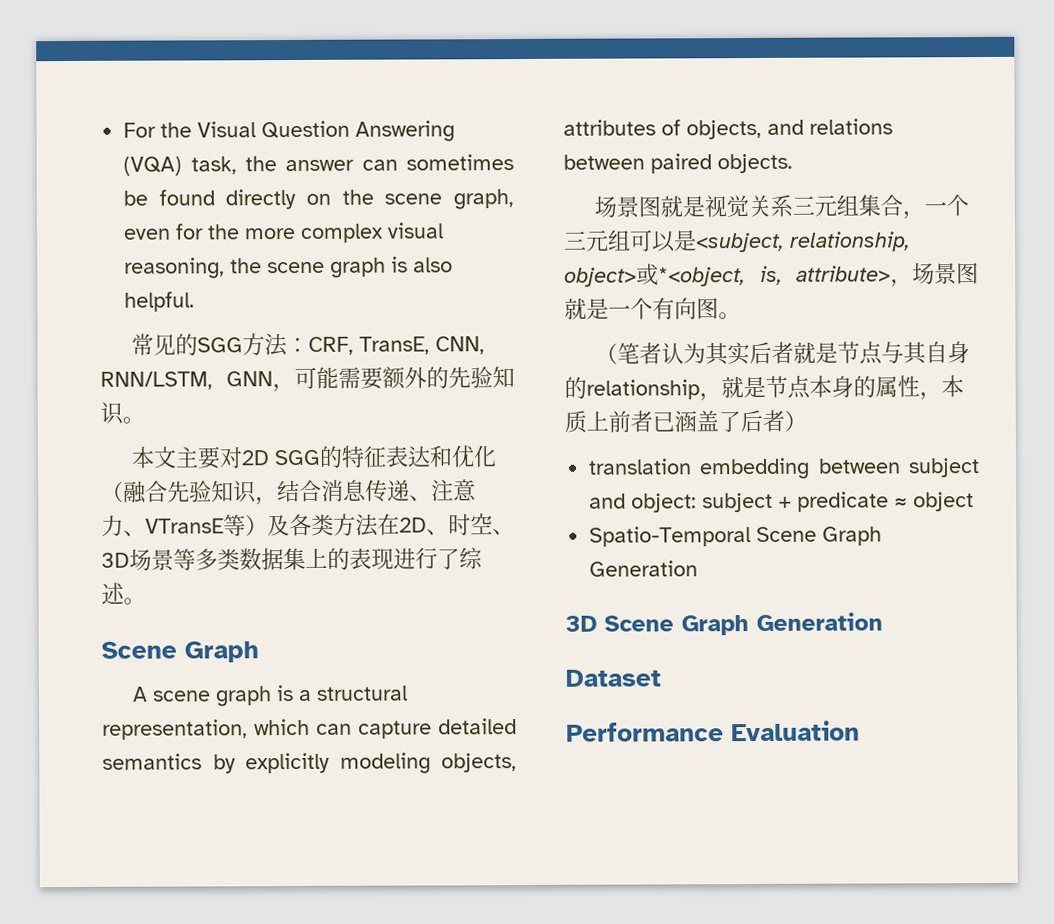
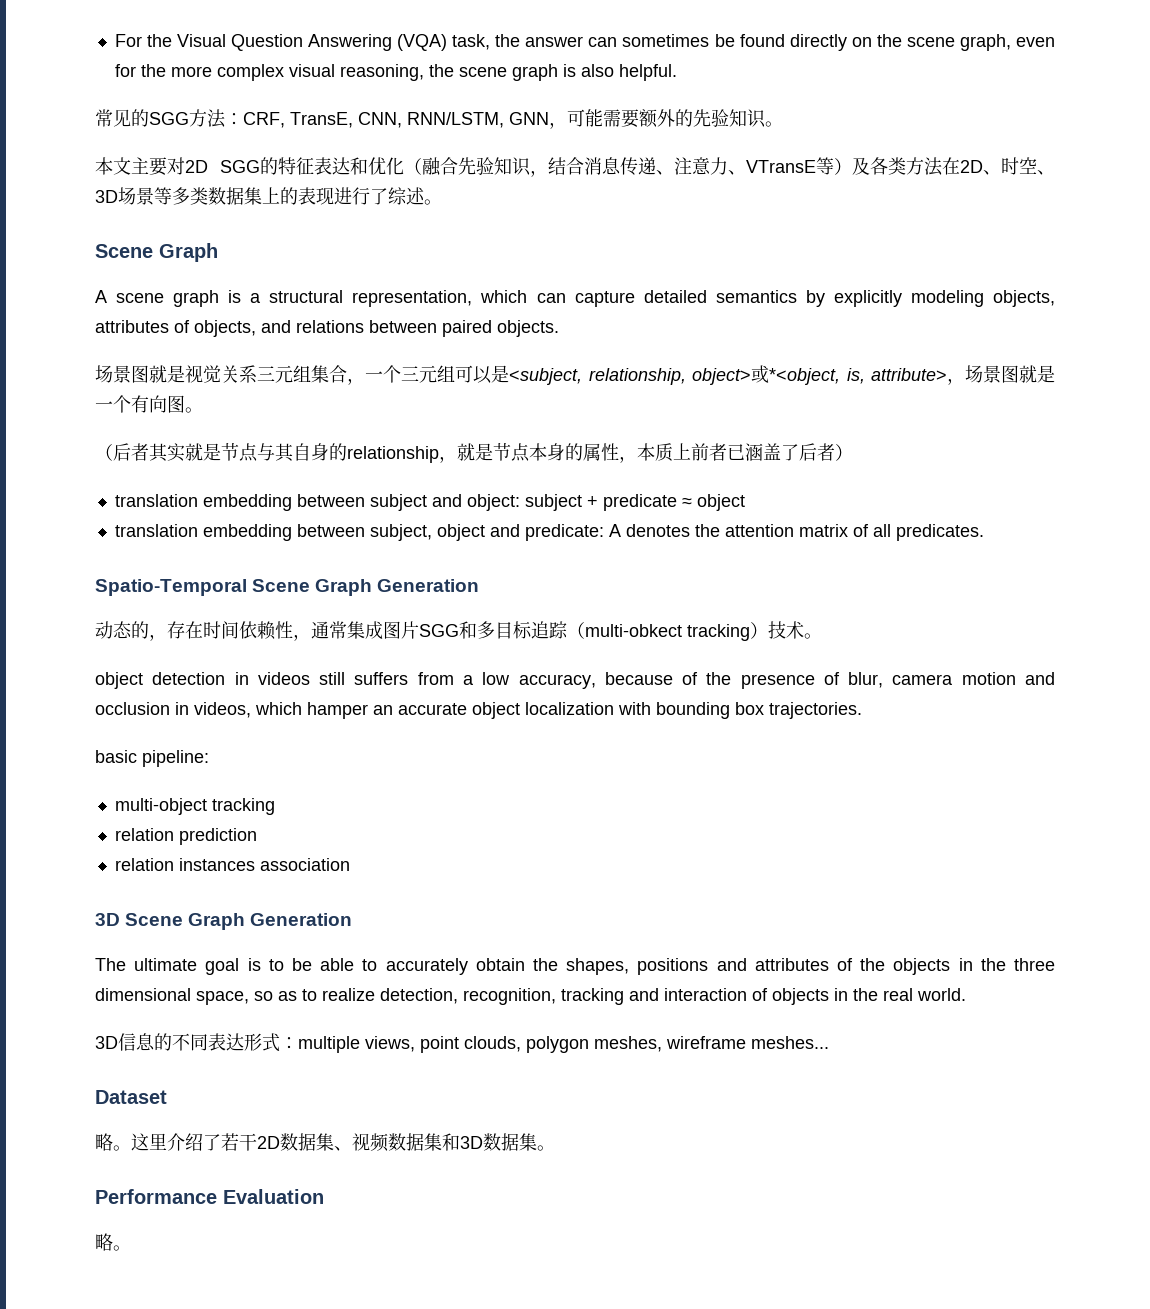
[616,341,794,366] 笔者认为其实后者 -> [113,443,185,462] 后者其实
[589,526,883,547] [589,560,699,577] [565,612,883,636] [565,669,661,687] Spatio-Temporal Scene Graph Generation // 3D Scene Graph Generation // Dataset -> [114,524,984,541] [95,579,480,596] [95,621,822,641] [95,672,1056,689] [95,702,862,719] [95,750,209,767] [114,798,275,815] [114,828,257,845] [114,858,350,871] [95,913,353,930] [95,958,1056,975] [95,988,966,1005] [95,1033,829,1053] [95,1090,167,1104] [95,1133,555,1152] translation embedding between subject, object and predicate: A denotes the attention matrix of all predicates. // Spatio-Temporal Scene Graph Generation // 动态的，存在时间依赖性，通常集成图片SGG和多目标追踪（multi-obkect tracking）技术。 // object detection in videos still suffers from a low accuracy, because of the presence of blur, camera motion and occlusion in videos, which hamper an accurate object localization with bounding box trajectories. // basic pipeline: // multi-object tracking // relation prediction // relation instances association // 3D Scene Graph Generation // The ultimate goal is to be able to accurately obtain the shapes, positions and attributes of the objects in the three dimensional space, so as to realize detection, recognition, tracking and interaction of objects in the real world. // 3D信息的不同表达形式：multiple views, point clouds, polygon meshes, wireframe meshes... // Dataset // 略。这里介绍了若干2D数据集、视频数据集和3D数据集。
(860, 731) none -> [95,1233,131,1251] // 略。

